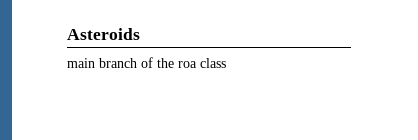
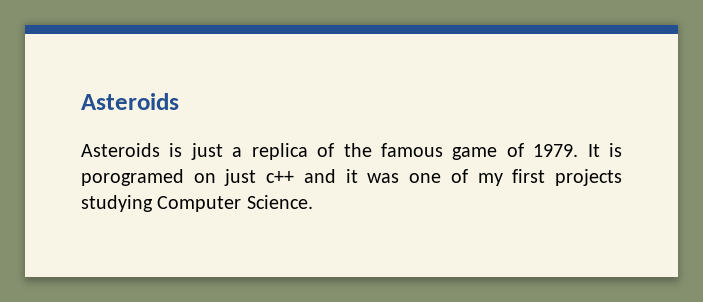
[67,57,226,68] main branch of the roa class -> [81,143,623,160] [81,169,623,186] [81,195,313,212] Asteroids is just a replica of the famous game of 1979. It is porogramed on just c++ and it was one of my first projects studying Computer Science.

